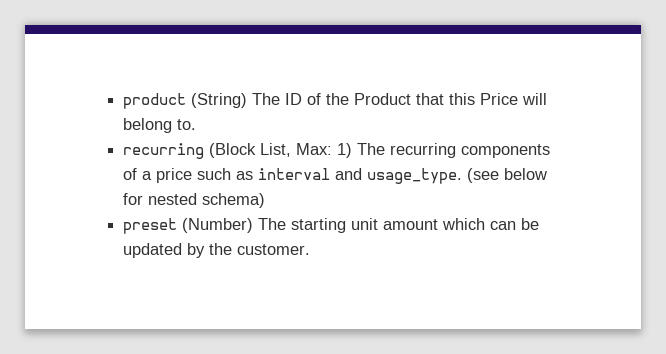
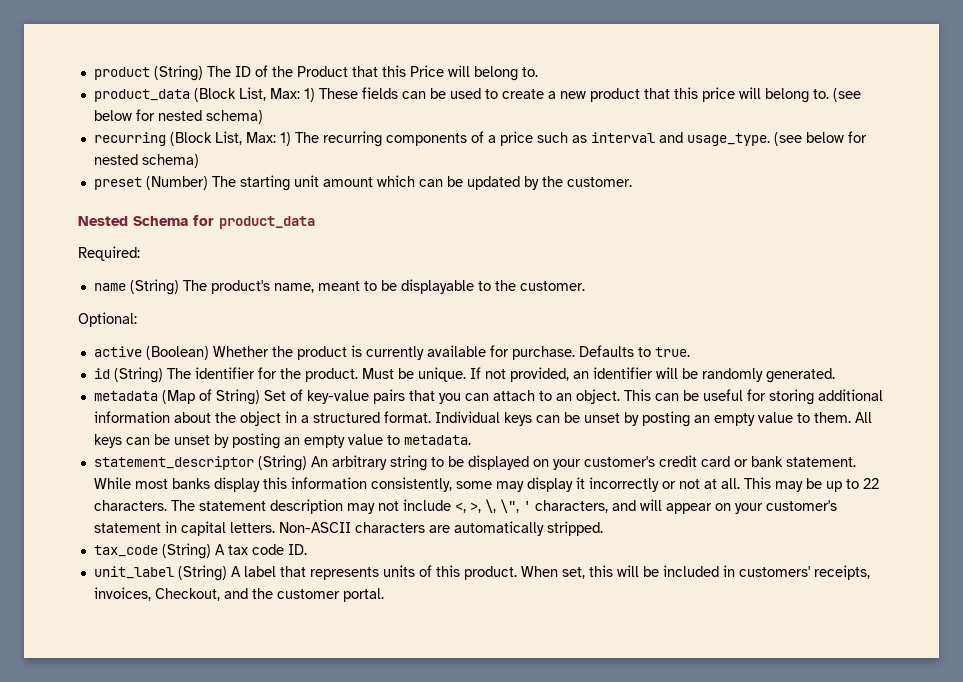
(197, 124) none -> [93,87,861,103] [93,109,263,124] // product_data (Block List, Max: 1) These fields can be used to create a new product that this price will belong to. (see below for nested schema)
(311, 249) none -> [78,215,315,229] [78,246,140,261] [93,279,585,295] [78,312,137,327] [93,345,690,360] [93,367,835,383] [93,389,883,405] [93,411,872,427] [93,433,471,449] [93,455,856,471] [93,477,879,492] [93,499,837,514] [93,521,603,536] [93,543,307,559] [93,565,870,581] [93,587,384,602] // Nested Schema for product_data // Required: // name (String) The product's name, meant to be displayable to the customer. // Optional: // active (Boolean) Whether the product is currently available for purchase. Defaults to true. // id (String) The identifier for the product. Must be unique. If not provided, an identifier will be randomly generated. // metadata (Map of String) Set of key-value pairs that you can attach to an object. This can be useful for storing additional information about the object in a structured format. Individual keys can be unset by posting an empty value to them. All keys can be unset by posting an empty value to metadata. // statement_descriptor (String) An arbitrary string to be displayed on your customer's credit card or bank statement. While most banks display this information consistently, some may display it incorrectly or not at all. This may be up to 22 characters. The statement description may not include <, >, \, \", ' characters, and will appear on your customer's statement in capital letters. Non-ASCII characters are automatically stripped. // tax_code (String) A tax code ID. // unit_label (String) A label that represents units of this product. When set, this will be included in customers' receipts, invoices, Checkout, and the customer portal.

